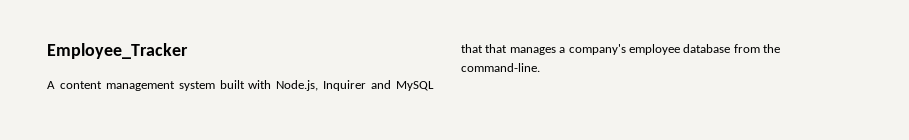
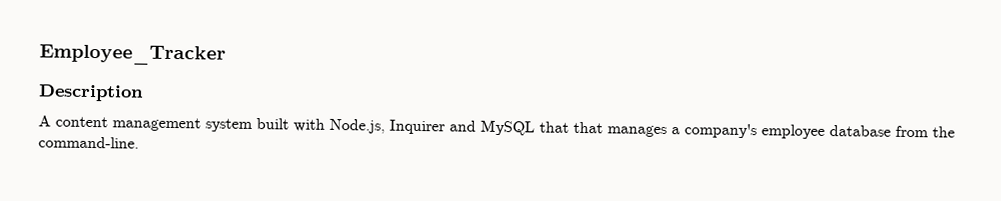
(188, 51) none -> [38,84,144,102] // Description

